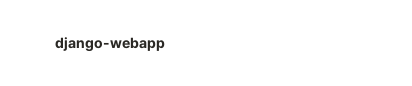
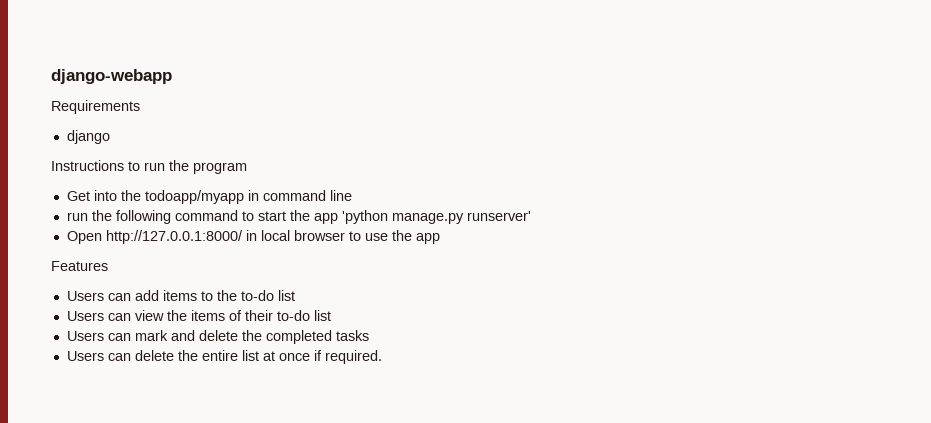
(165, 44) none -> [51,100,140,114] [66,130,110,144] [51,160,247,174] [66,190,352,204] [66,210,531,224] [66,230,440,244] [51,261,108,271] [66,290,295,301] [66,310,331,321] [66,330,369,344] [66,350,382,364] // Requirements // django // Instructions to run the program // Get into the todoapp/myapp in command line // run the following command to start the app 'python manage.py runserver' // Open http://127.0.0.1:8000/ in local browser to use the app // Features // Users can add items to the to-do list // Users can view the items of their to-do list // Users can mark and delete the completed tasks // Users can delete the entire list at once if required.

